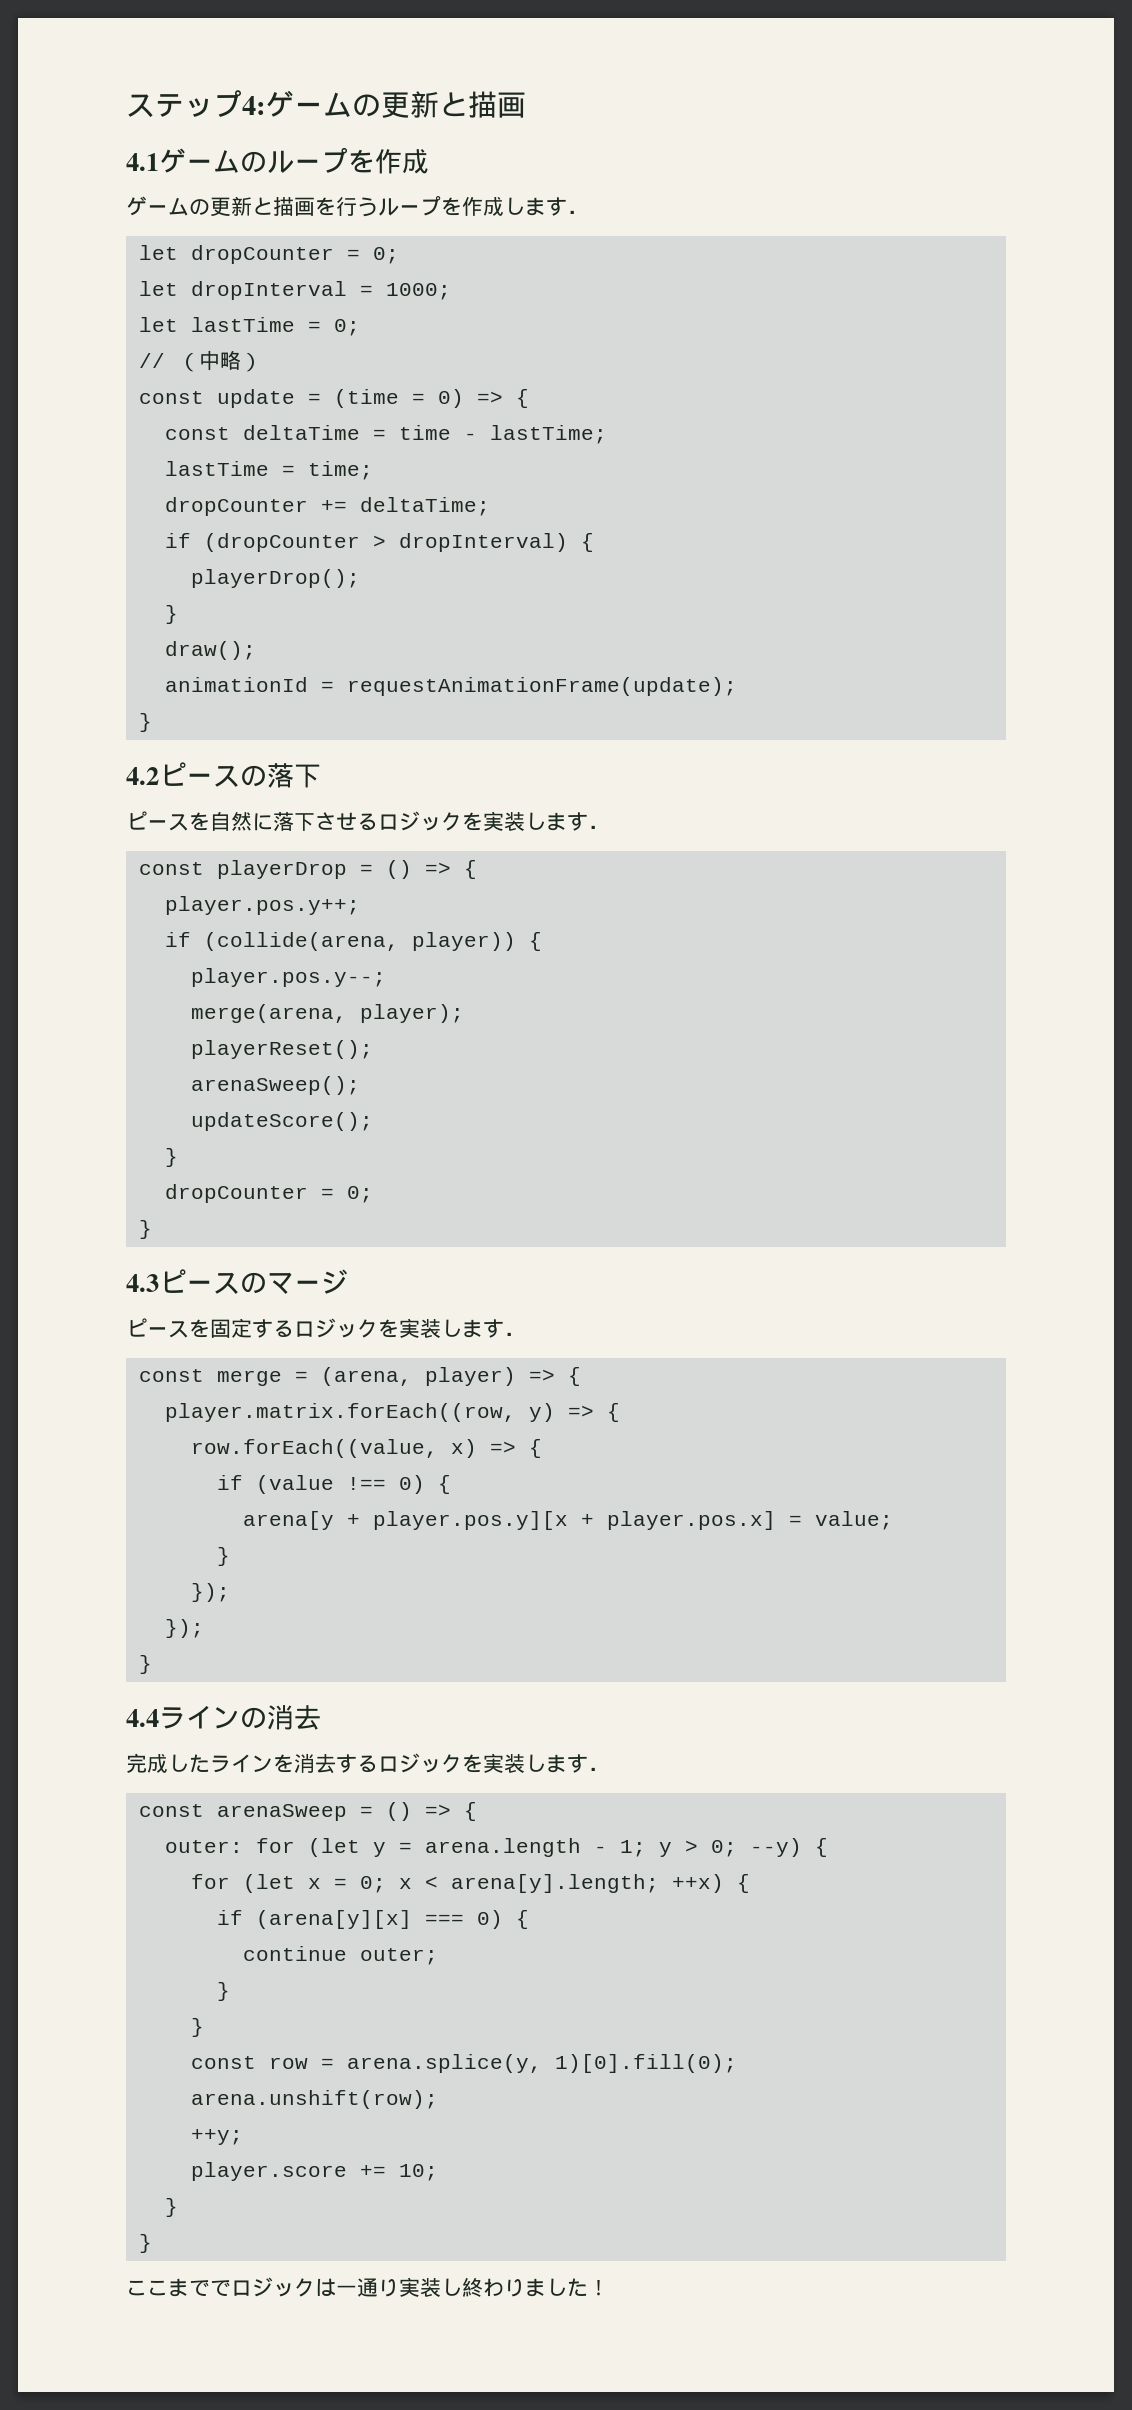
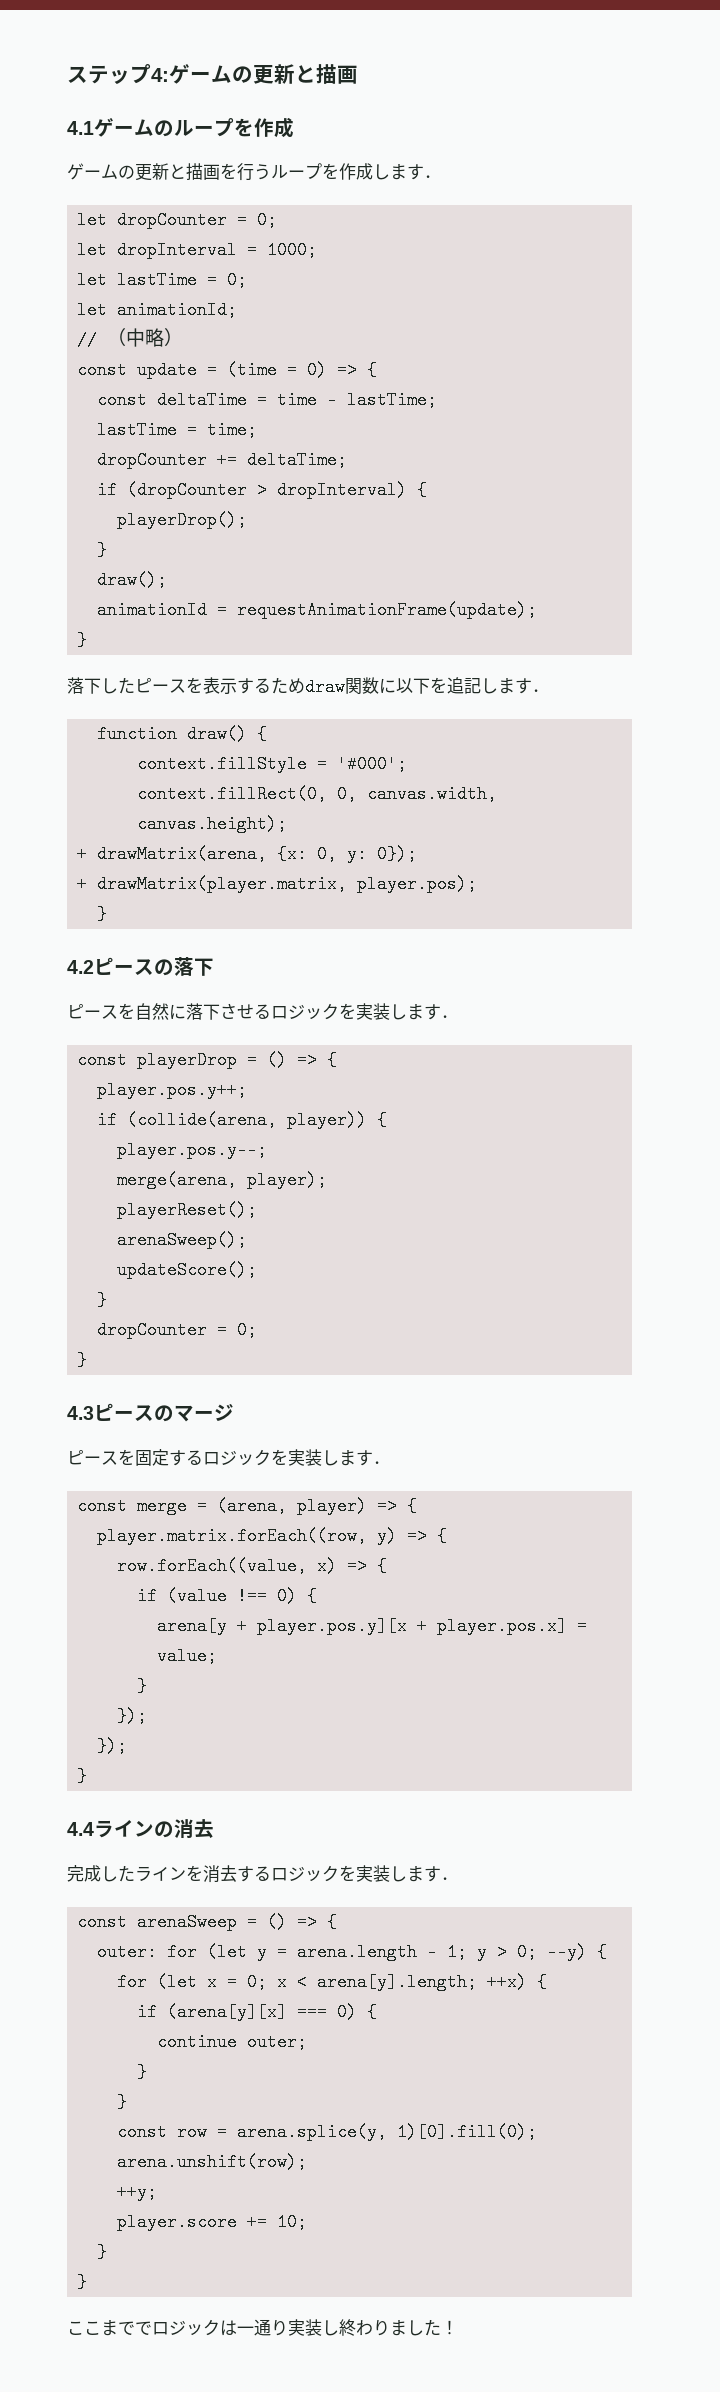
(360, 327) none -> [77,301,238,319] // let animationId;
(152, 722) none -> [67,677,549,696] [97,725,268,743] [137,755,408,773] [137,785,498,803] [137,815,288,833] [77,845,418,863] [77,875,478,893] [97,905,108,923] // 落下したピースを表示するためdraw関数に以下を追記します． // function draw() { // context.fillStyle = '#000'; // context.fillRect(0, 0, canvas.width, canvas.height); // + drawMatrix(arena, {x: 0, y: 0}); // + drawMatrix(player.matrix, player.pos); // }

